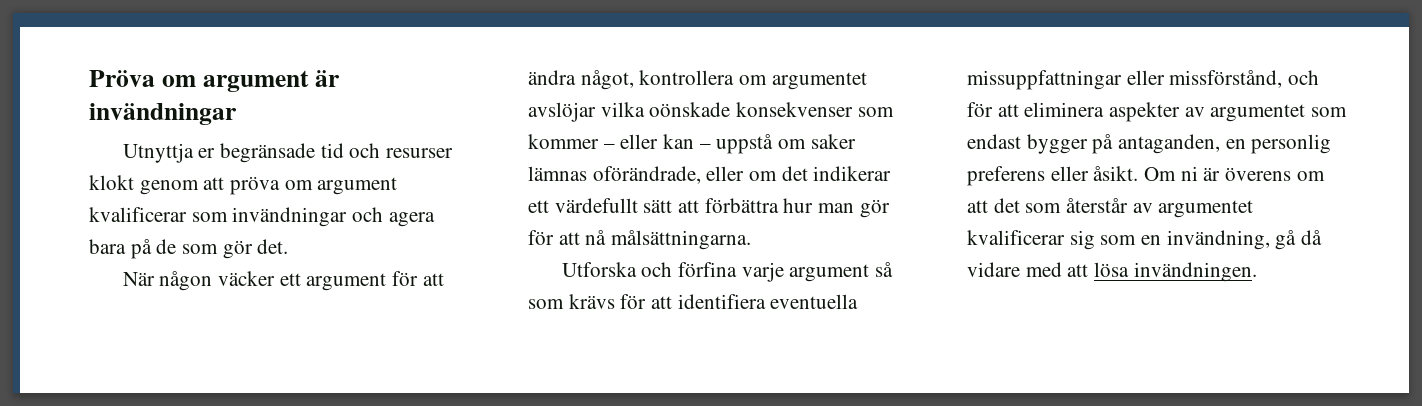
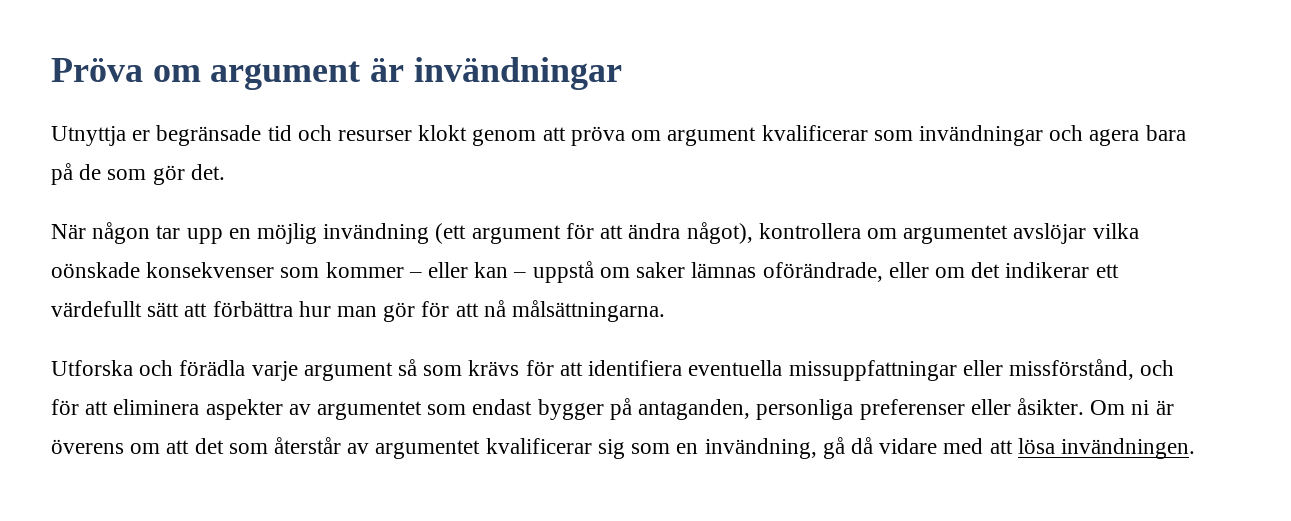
[218,271,301,286] väcker ett -> [156,223,467,244] tar upp en möjlig invändning (ett
[580,70,634,90] något, -> [686,222,753,244] något),
[678,262,738,277] förfina -> [179,360,246,376] förädla
[1225,134,1332,154] [967,166,1139,186] en personlig preferens eller åsikt. -> [756,398,1084,420] personliga preferenser eller åsikter.

